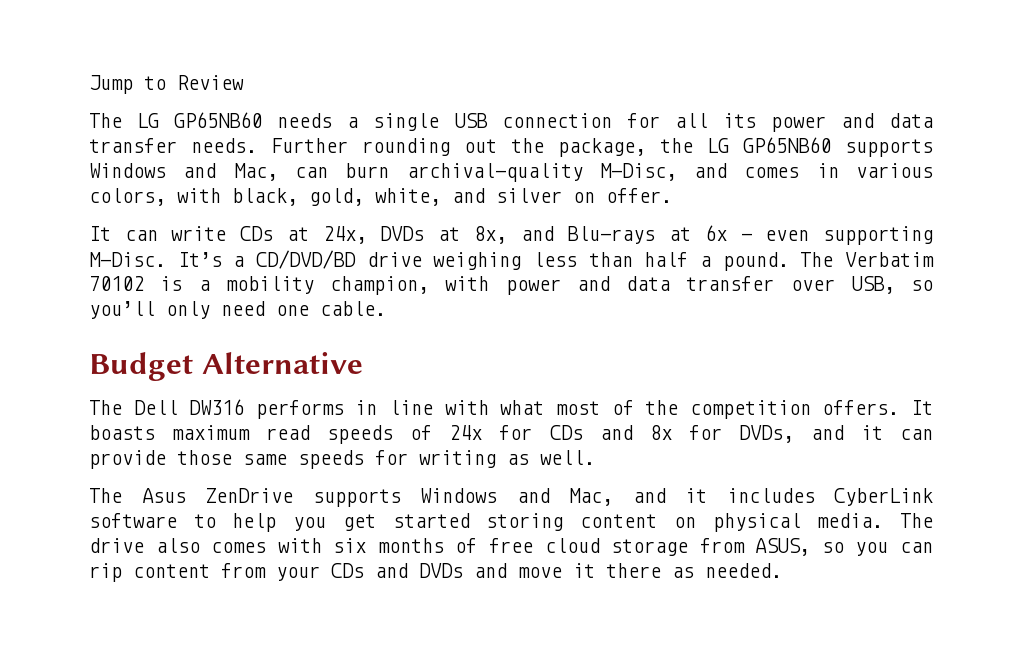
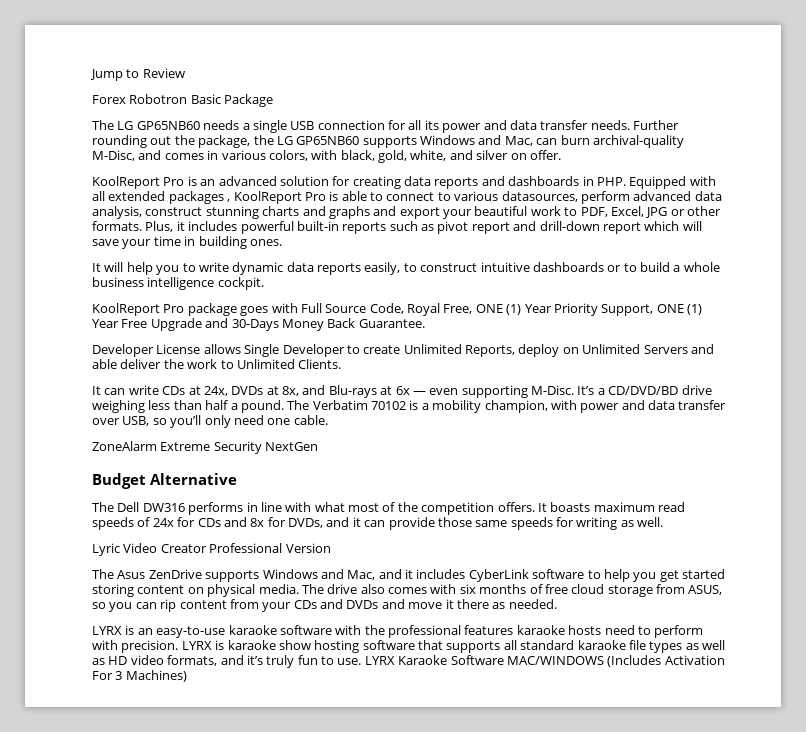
(244, 82) none -> [92,94,274,107] // Forex Robotron Basic Package
(672, 195) none -> [92,176,716,189] [92,191,722,204] [92,206,721,219] [92,221,702,234] [92,236,282,249] [92,262,720,275] [92,277,264,290] [92,303,702,316] [92,318,425,331] [92,344,714,357] [92,359,342,369] // KoolReport Pro is an advanced solution for creating data reports and dashboards in PHP. Equipped with all extended packages , KoolReport Pro is able to connect to various datasources, perform advanced data analysis, construct stunning charts and graphs and export your beautiful work to PDF, Excel, JPG or other formats. Plus, it includes powerful built-in reports such as pivot report and drill-down report which will save your time in building ones. // It will help you to write dynamic data reports easily, to construct intuitive dashboards or to build a whole business intelligence cockpit. // KoolReport Pro package goes with Full Source Code, Royal Free, ONE (1) Year Priority Support, ONE (1) Year Free Upgrade and 30-Days Money Back Guarantee. // Developer License allows Single Developer to create Unlimited Reports, deploy on Unlimited Servers and able deliver the work to Unlimited Clients.
(386, 308) none -> [92,441,319,454] // ZoneAlarm Extreme Security NextGen
(595, 457) none -> [92,543,331,556] // Lyric Video Creator Professional Version
(782, 570) none -> [92,625,704,638] [92,640,725,653] [92,655,725,668] [92,670,187,682] // LYRX is an easy-to-use karaoke software with the professional features karaoke hosts need to perform with precision. LYRX is karaoke show hosting software that supports all standard karaoke file types as well as HD video formats, and it’s truly fun to use. LYRX Karaoke Software MAC/WINDOWS (Includes Activation For 3 Machines)

